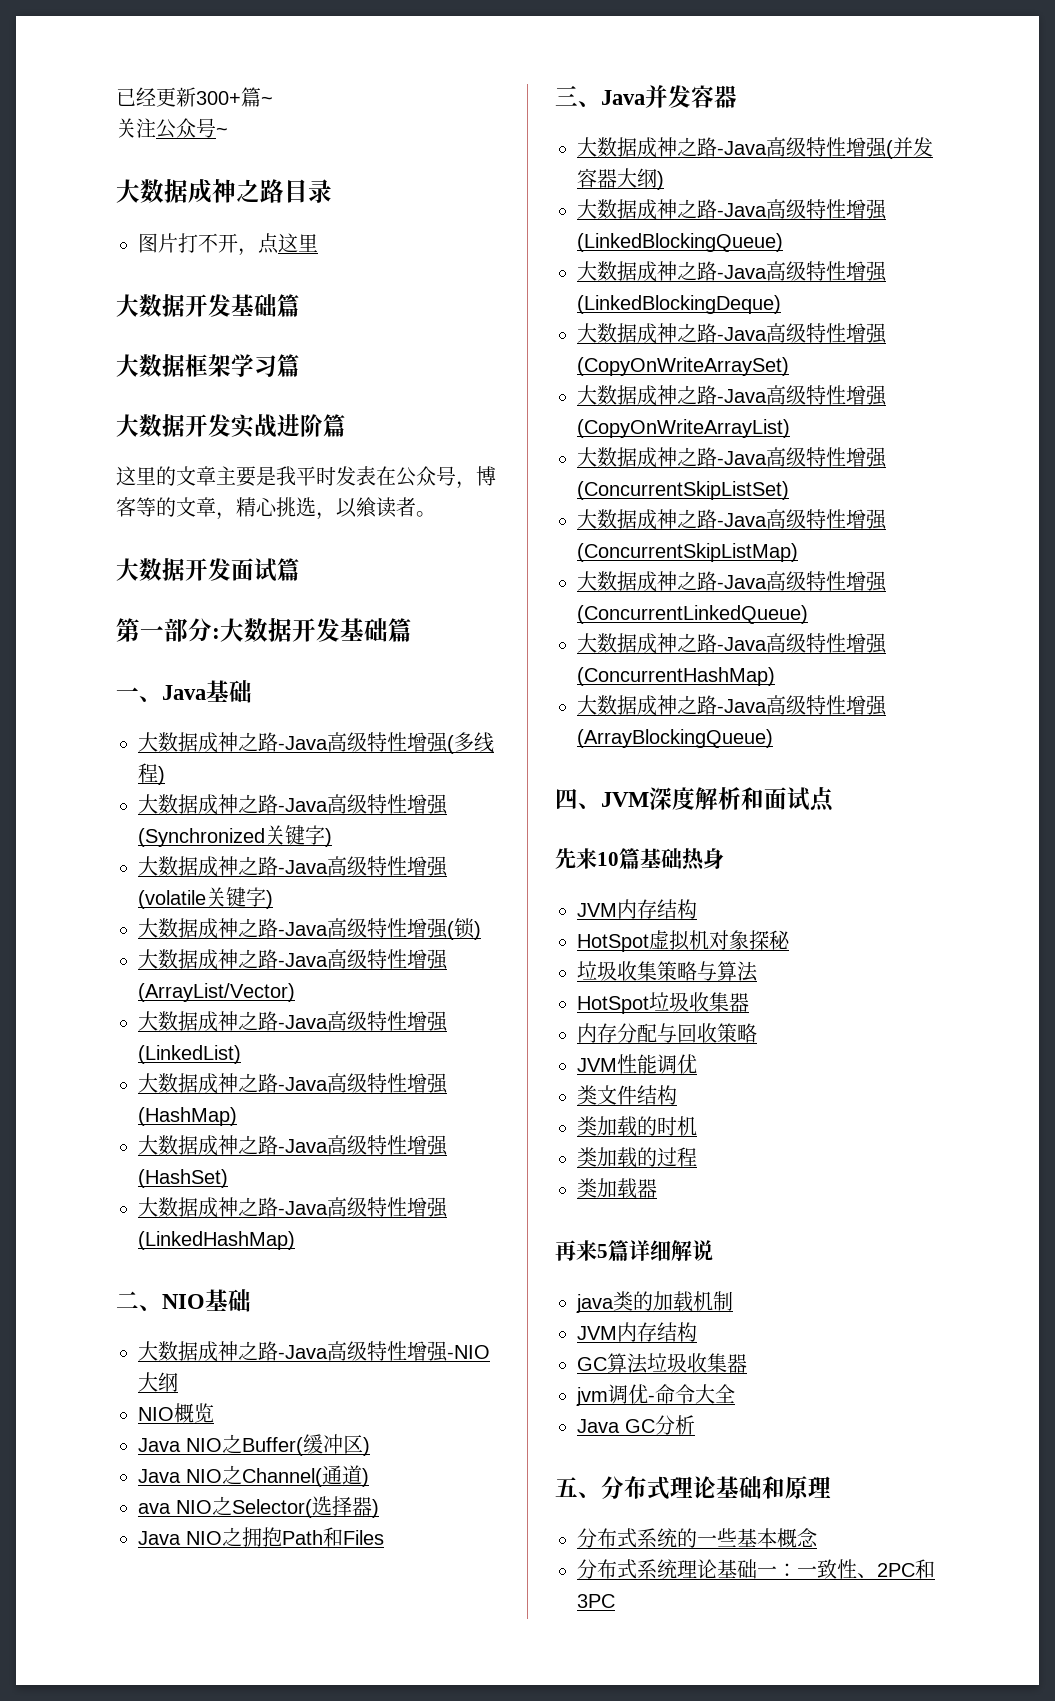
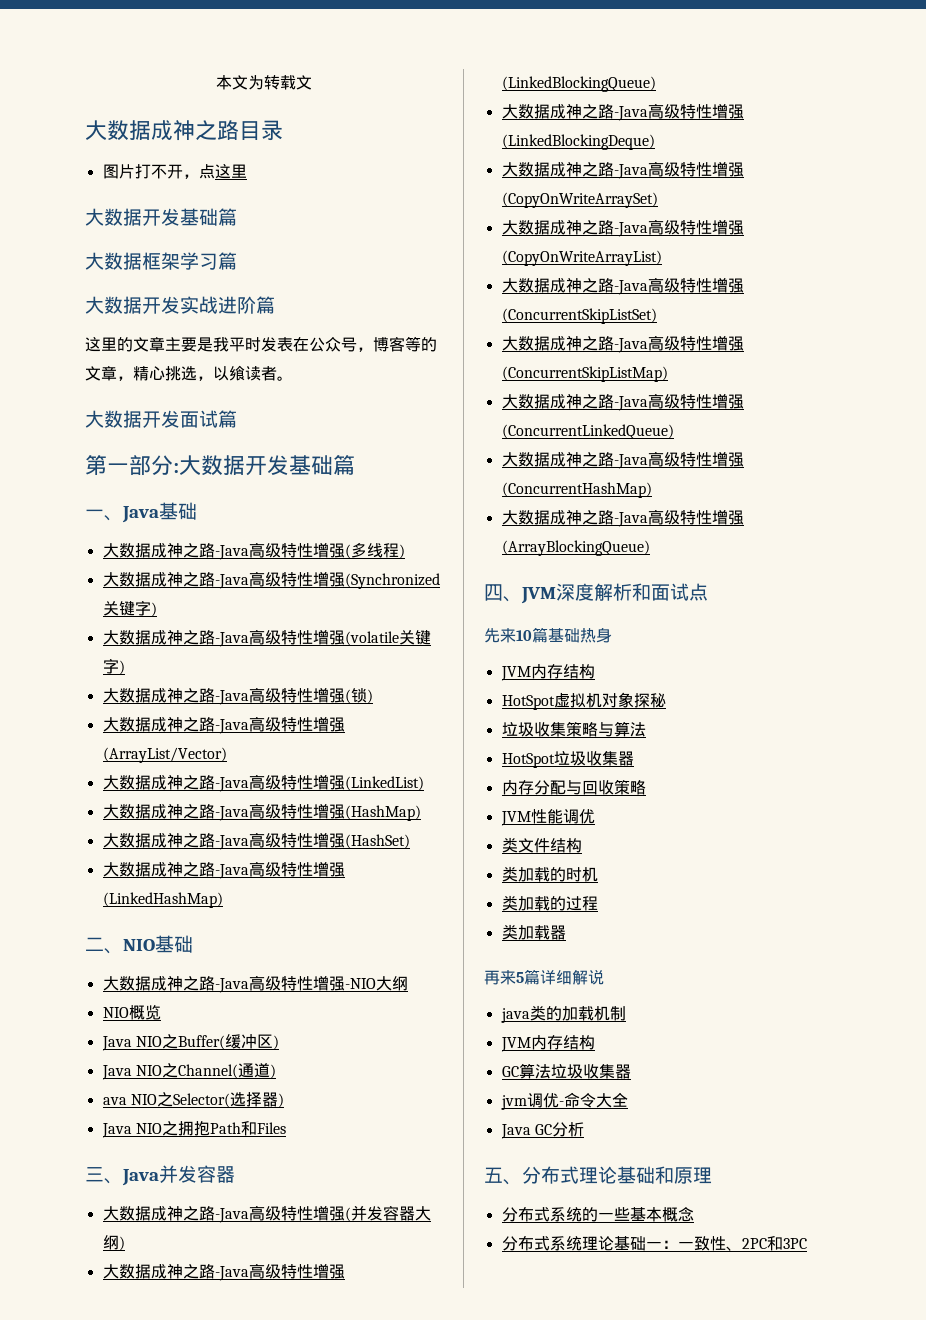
[116,87,273,107] [116,118,228,139] 已经更新300+篇~ // 关注公众号~ -> [215,75,312,90] 本文为转载文

